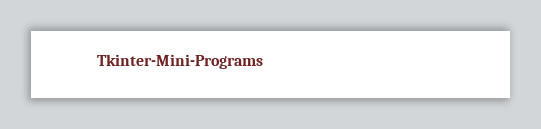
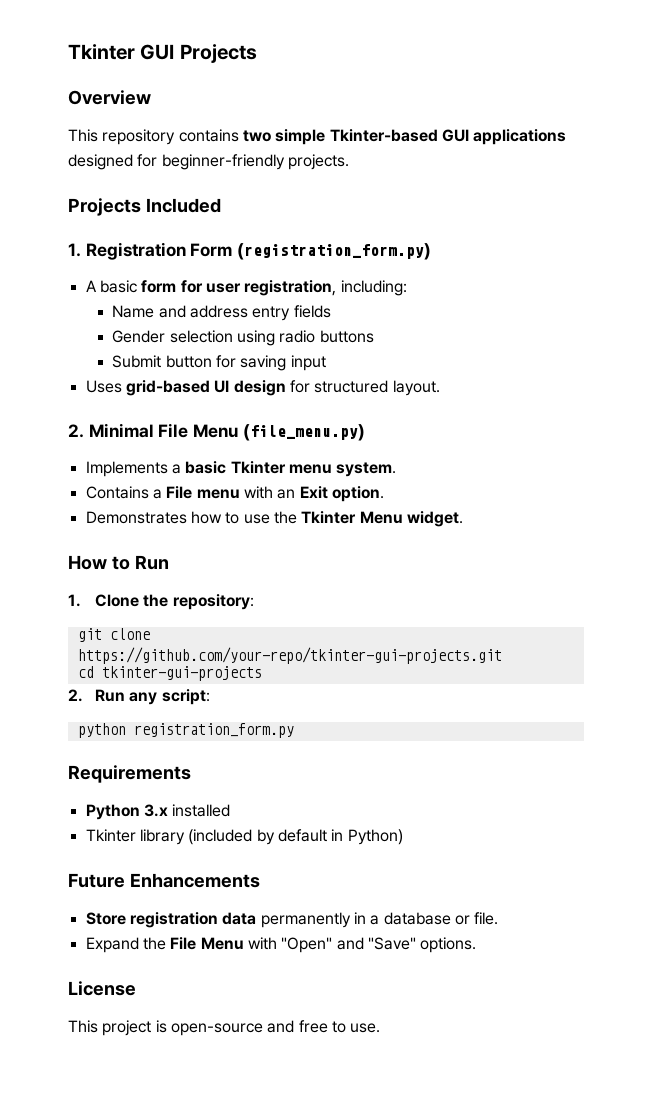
[97,54,263,69] Tkinter-Mini-Programs -> [68,44,257,63] [68,90,151,105] [68,129,567,145] [68,154,349,170] [68,198,221,216] [68,242,432,260] [85,280,407,296] [112,305,331,321] [112,330,374,346] [112,355,326,371] [85,380,440,396] [68,423,365,441] [85,461,397,477] [85,486,384,502] [85,511,463,527] [68,555,169,570] [68,594,254,610] [77,628,150,642] [77,647,502,664] [77,666,262,681] [68,689,210,705] [77,723,294,738] [68,765,191,783] [85,804,231,820] [85,829,403,845] [68,873,260,888] [85,912,499,928] [85,937,477,953] [68,981,136,996] [68,1020,381,1036] Tkinter GUI Projects // Overview // This repository contains two simple Tkinter-based GUI applications designed for beginner-friendly projects. // Projects Included // 1. Registration Form (registration_form.py) // A basic form for user registration, including: // Name and address entry fields // Gender selection using radio buttons // Submit button for saving input // Uses grid-based UI design for structured layout. // 2. Minimal File Menu (file_menu.py) // Implements a basic Tkinter menu system. // Contains a File menu with an Exit option. // Demonstrates how to use the Tkinter Menu widget. // How to Run // 1. Clone the repository: // git clone https://github.com/your-repo/tkinter-gui-projects.git // cd tkinter-gui-projects // 2. Run any script: // python registration_form.py // Requirements // Python 3.x installed // Tkinter library (included by default in Python) // Future Enhancements // Store registration data permanently in a database or file. // Expand the File Menu with "Open" and "Save" options. // License // This project is open-source and free to use.

